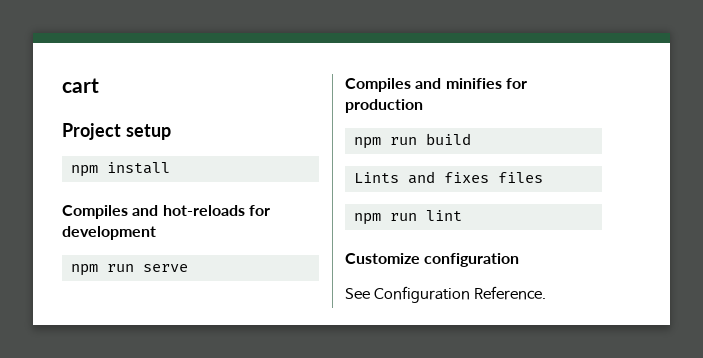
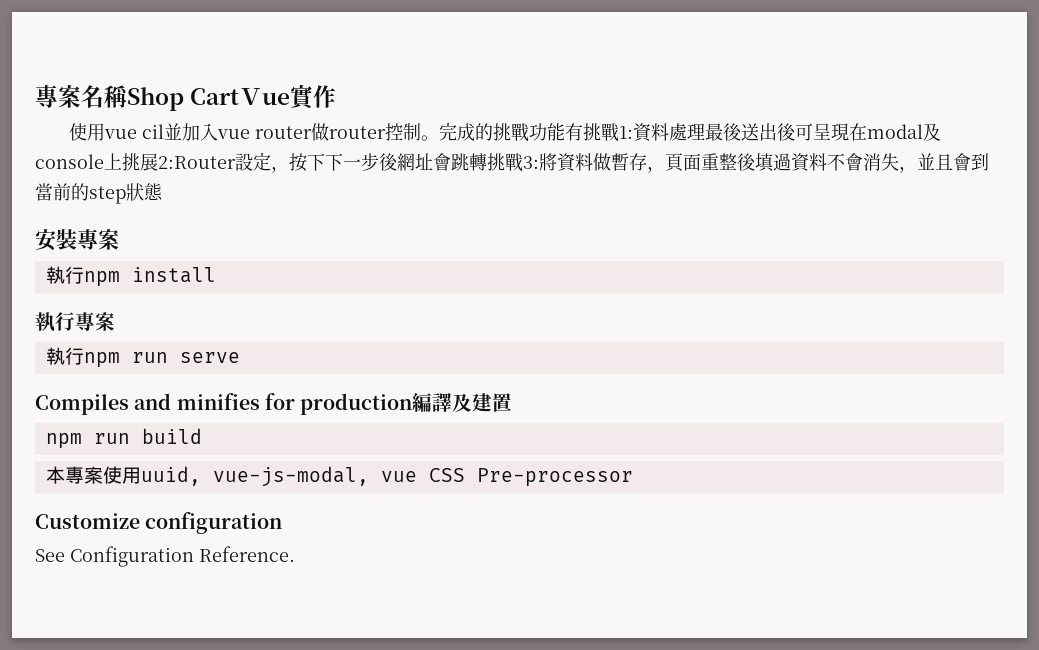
[62,78,99,93] [62,123,171,140] [70,162,170,177] [62,205,270,219] [62,226,156,240] cart // Project setup // npm install // Compiles and hot-reloads for development // -> [35,85,337,111] [69,122,942,142] [35,152,989,173] [35,183,163,204] [35,229,119,251] [45,266,216,287] [35,312,115,331] [45,347,84,365] 專案名稱Shop CartＶue實作 // 使用vue cil並加入vue router做router控制。完成的挑戰功能有挑戰1:資料處理最後送出後可呈現在modal及console上挑展2:Router設定，按下下一步後網址會跳轉挑戰3:將資料做暫存，頁面重整後填過資料不會消失，並且會到當前的step狀態 // 安裝專案 // 執行npm install // 執行專案 // 執行
(423, 106) none -> [412,393,513,412] 編譯及建置
[353,171,543,184] [353,210,462,225] Lints and fixes files // npm run lint -> [45,466,633,487] 本專案使用uuid, vue-js-modal, vue CSS Pre-processor

